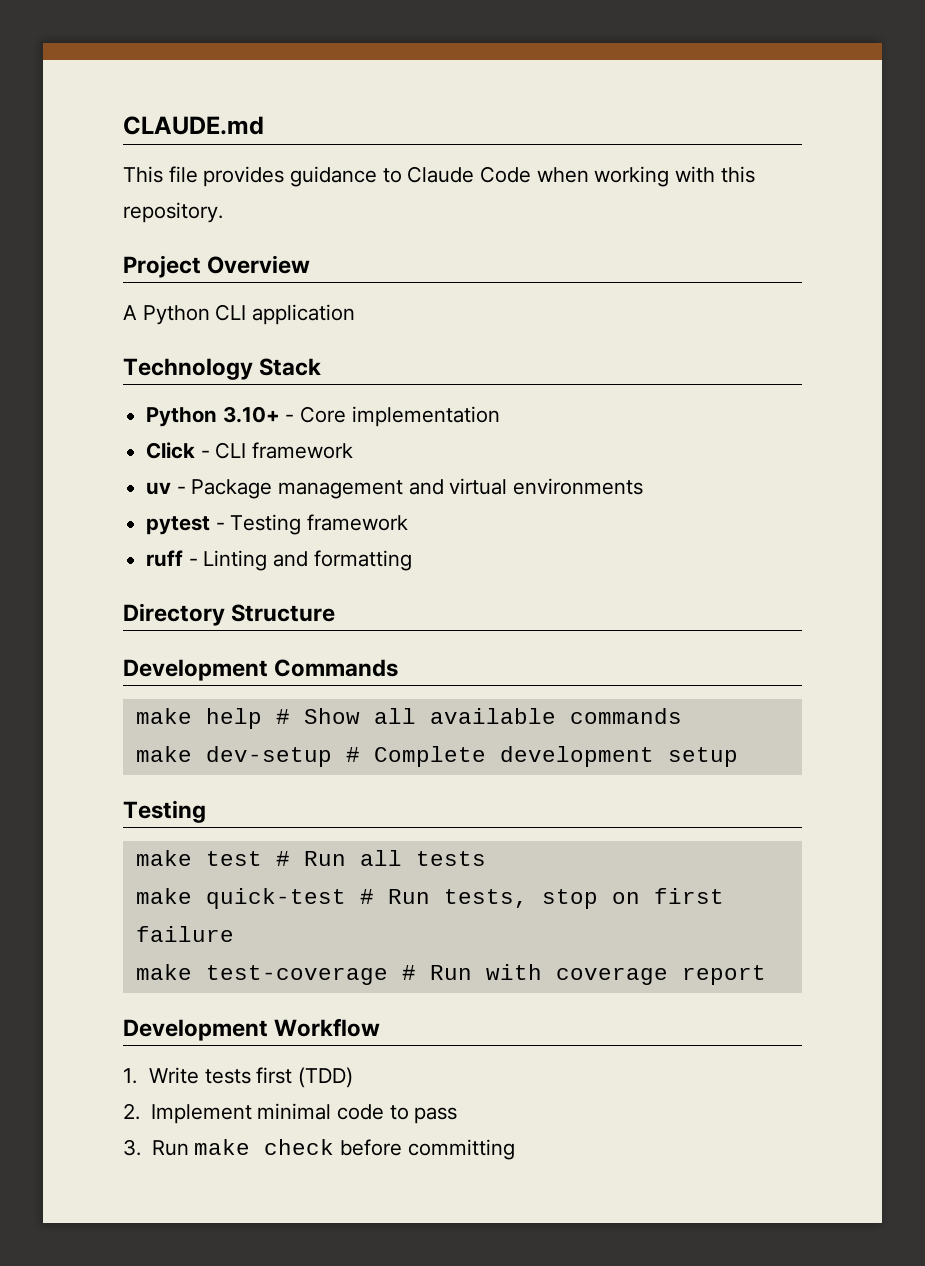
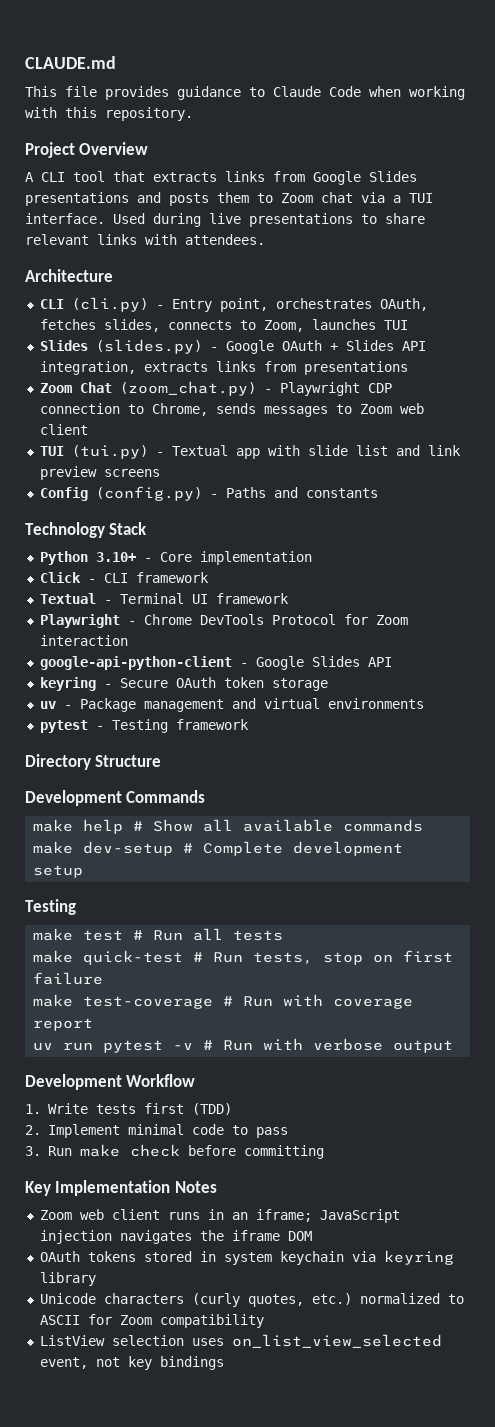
[142,304,356,325] Python CLI application -> [41,171,417,185] [25,192,433,206] [25,213,425,227] [25,234,265,245] [25,269,113,282] [39,297,428,312] [39,319,408,332] [39,339,426,354] [39,361,408,375] [39,381,392,396] [39,403,424,417] [39,424,88,435] [39,445,461,459] [39,466,160,480] [39,486,378,501] CLI tool that extracts links from Google Slides presentations and posts them to Zoom chat via a TUI interface. Used during live presentations to share relevant links with attendees. // Architecture // CLI (cli.py) - Entry point, orchestrates OAuth, fetches slides, connects to Zoom, launches TUI // Slides (slides.py) - Google OAuth + Slides API integration, extracts links from presentations // Zoom Chat (zoom_chat.py) - Playwright CDP connection to Chrome, sends messages to Zoom web client // TUI (tui.py) - Textual app with slide list and link preview screens // Config (config.py) - Paths and constants
(354, 450) none -> [39,593,289,604] [39,614,408,628] [39,635,128,646] [39,656,392,670] [39,677,328,691] // Textual - Terminal UI framework // Playwright - Chrome DevTools Protocol for Zoom interaction // google-api-python-client - Google Slides API // keyring - Secure OAuth token storage
[146,550,412,571] // ruff - Linting and formatting -> (249, 724) none
(766, 975) none -> [33,1038,454,1053] // uv run pytest -v # Run with verbose output
(515, 1149) none -> [25,1180,217,1196] [39,1209,400,1223] [39,1230,312,1244] [39,1250,454,1265] [39,1272,96,1286] [39,1293,464,1307] [39,1314,264,1328] [39,1334,442,1348] [39,1356,224,1370] // Key Implementation Notes // Zoom web client runs in an iframe; JavaScript injection navigates the iframe DOM // OAuth tokens stored in system keychain via keyring library // Unicode characters (curly quotes, etc.) normalized to ASCII for Zoom compatibility // ListView selection uses on_list_view_selected event, not key bindings

